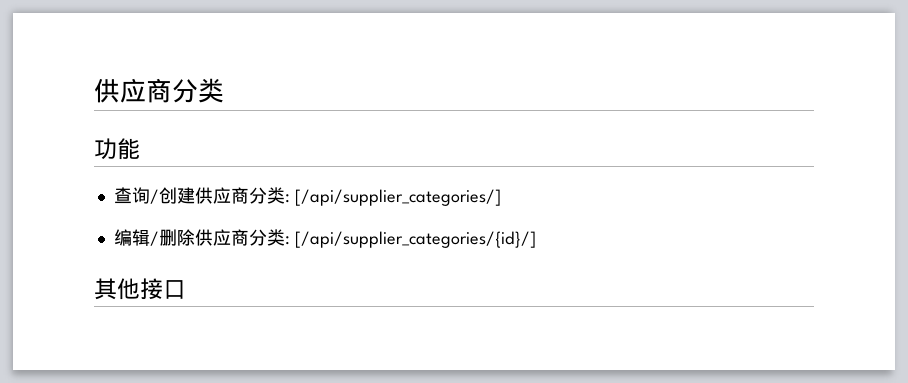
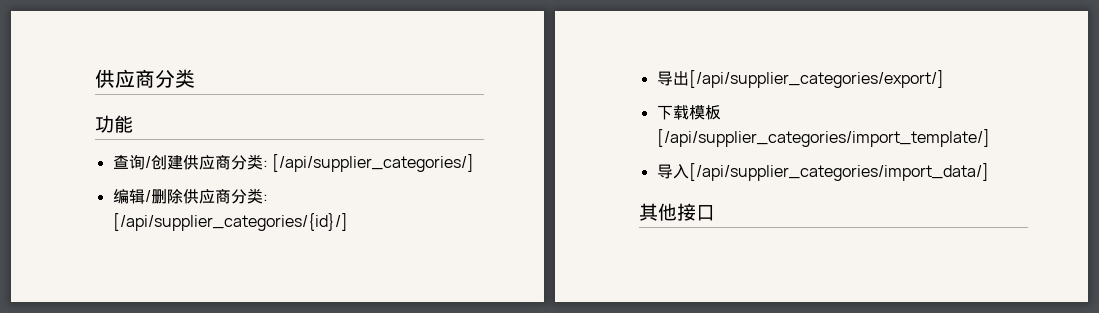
(536, 239) none -> [656,70,944,88] [656,105,721,120] [656,129,990,147] [656,163,989,181] // 导出[/api/supplier_categories/export/] // 下载模板[/api/supplier_categories/import_template/] // 导入[/api/supplier_categories/import_data/]

